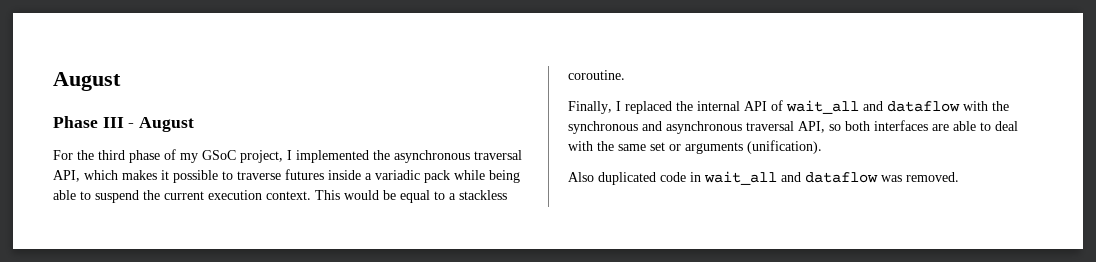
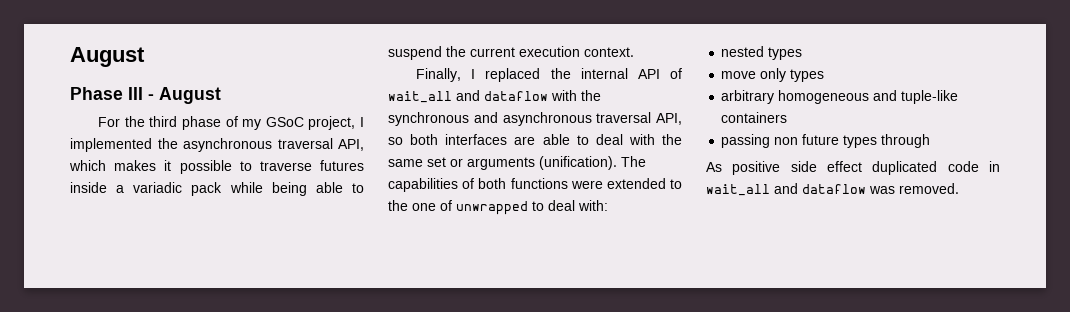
[315,190,507,203] [568,70,625,80] This would be equal to a stackless coroutine. -> (634, 52) none
[568,172,594,182] // Also -> [621,156,646,167] [388,178,682,192] [388,200,608,215] [721,46,803,60] [721,68,825,82] [721,90,959,104] [721,112,788,123] [721,134,931,148] [706,161,862,175] The capabilities of both functions were extended to the one of unwrapped to deal with: // nested types // move only types // arbitrary homogeneous and tuple-like containers // passing non future types through // As positive side effect

